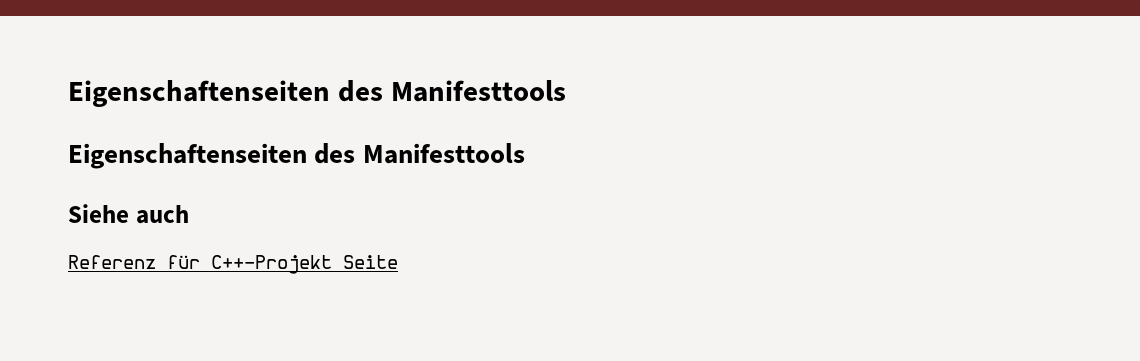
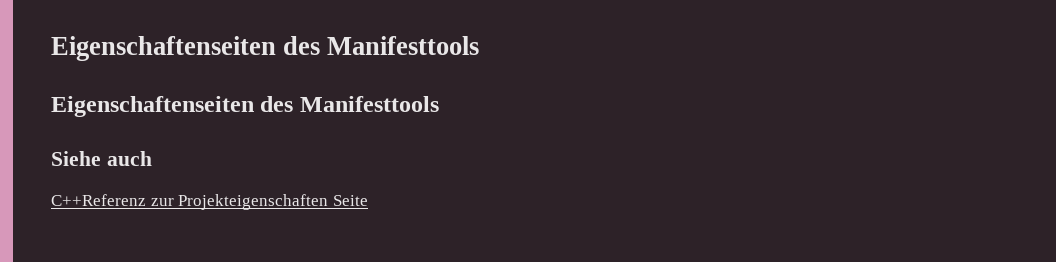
[68,255,332,274] Referenz für C++-Projekt -> [51,194,329,210] C++Referenz zur Projekteigenschaften

